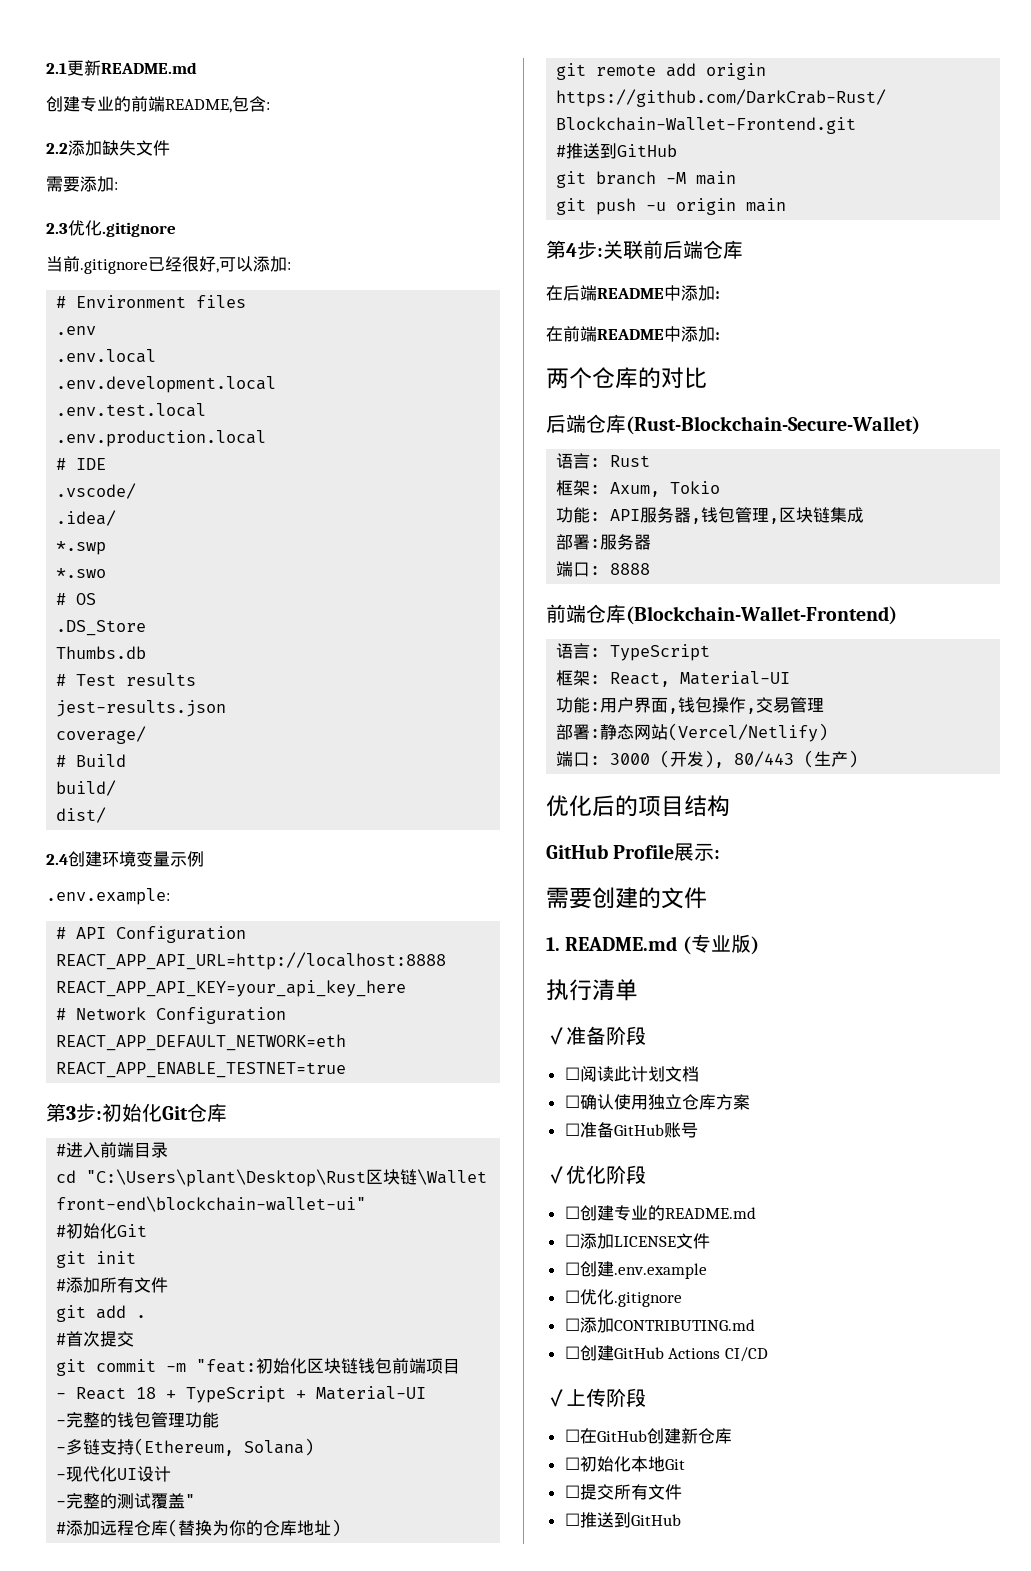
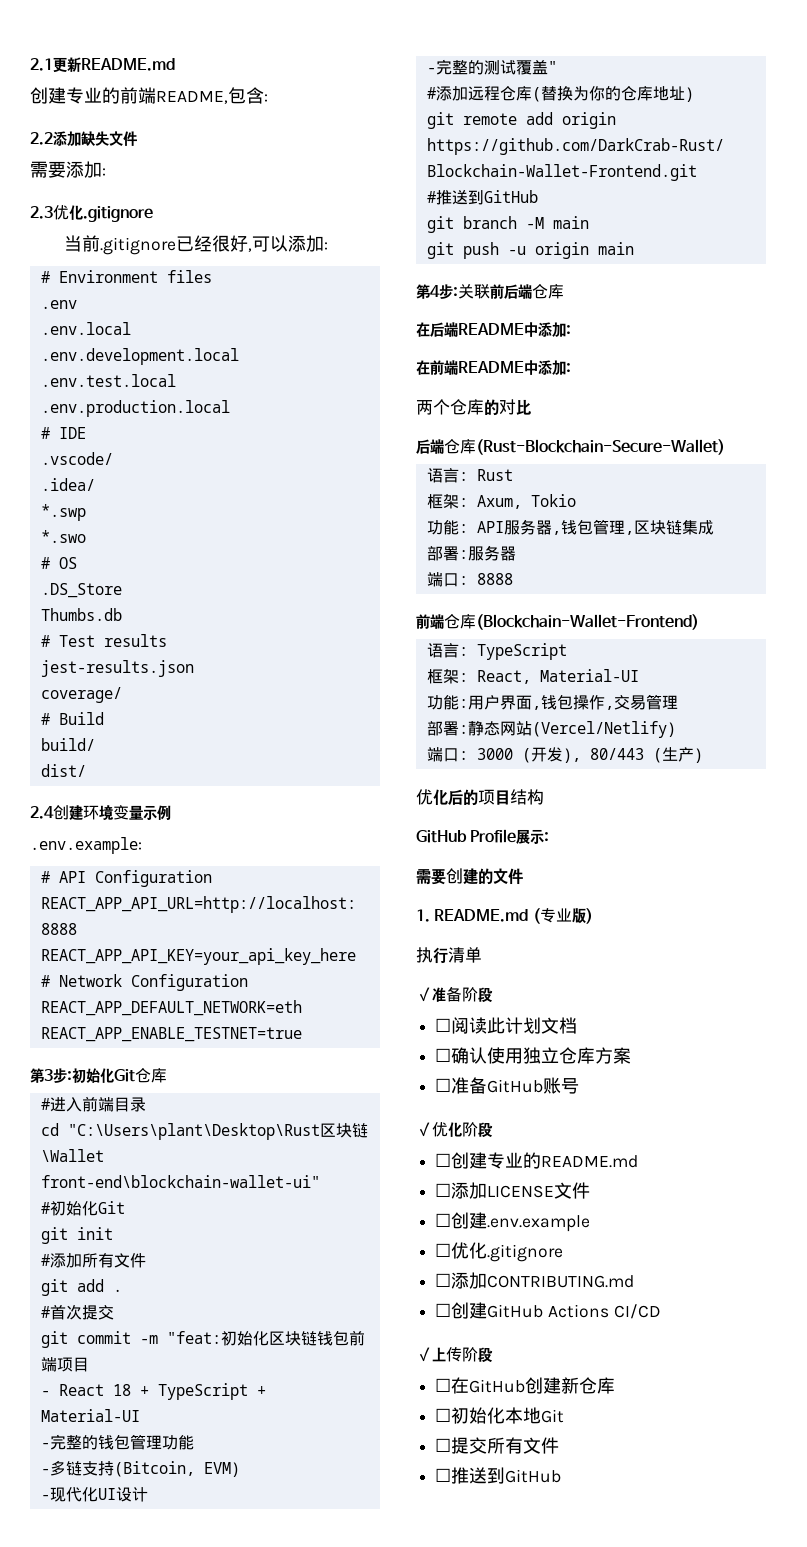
[134,1438,315,1456] (Ethereum, Solana) -> [113,1461,240,1477] (Bitcoin, EVM)

